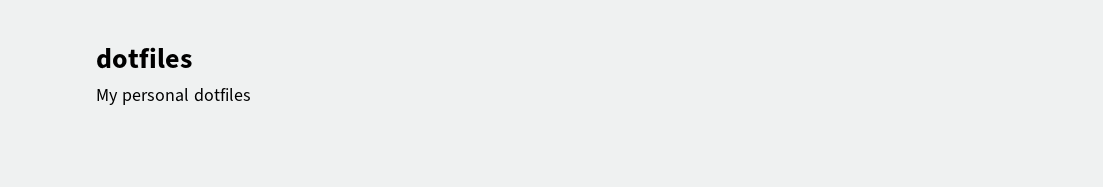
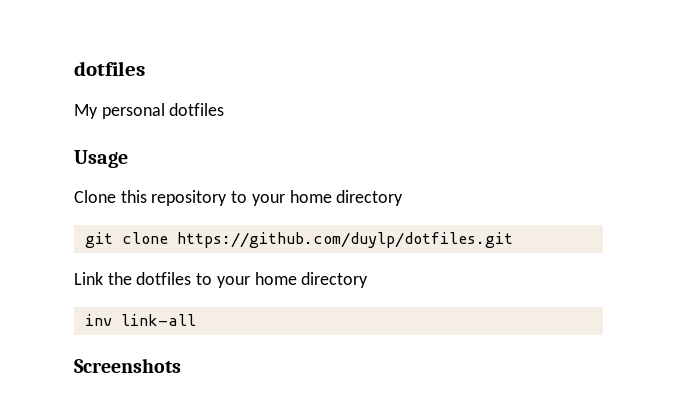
(251, 95) none -> [74,150,128,168] [74,190,404,206] [84,232,513,248] [74,272,369,288] [84,314,196,326] [74,358,181,373] // Usage // Clone this repository to your home directory // git clone https://github.com/duylp/dotfiles.git // Link the dotfiles to your home directory // inv link-all // Screenshots

